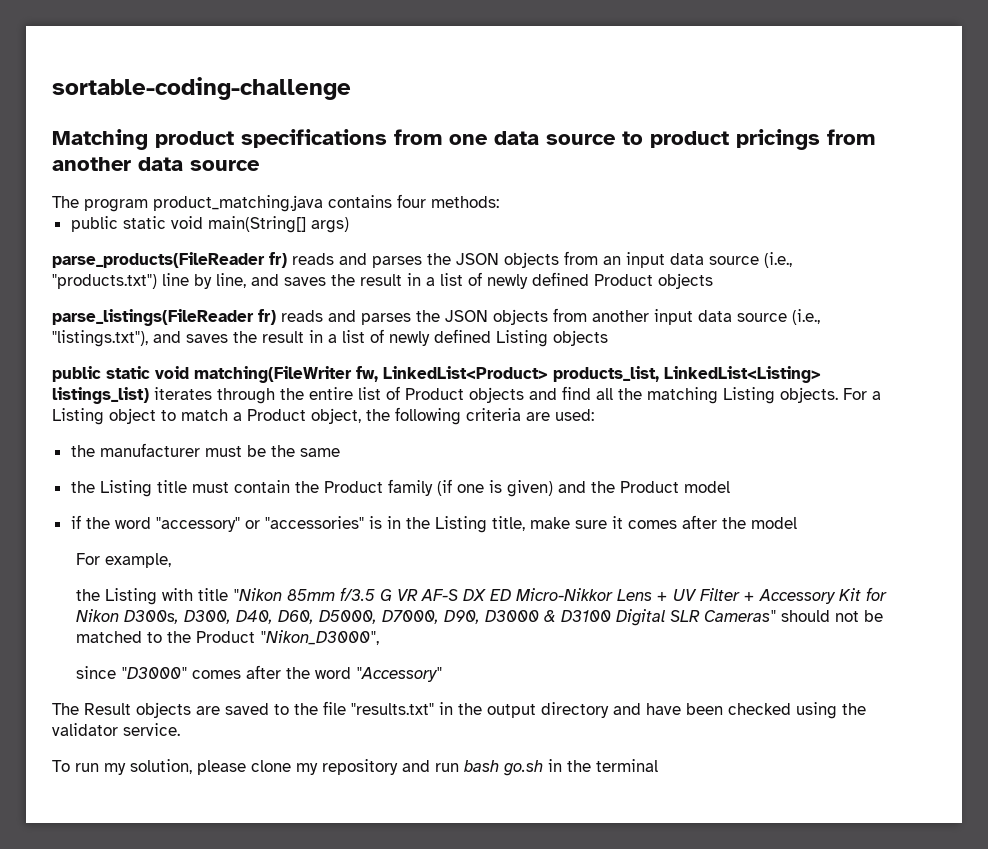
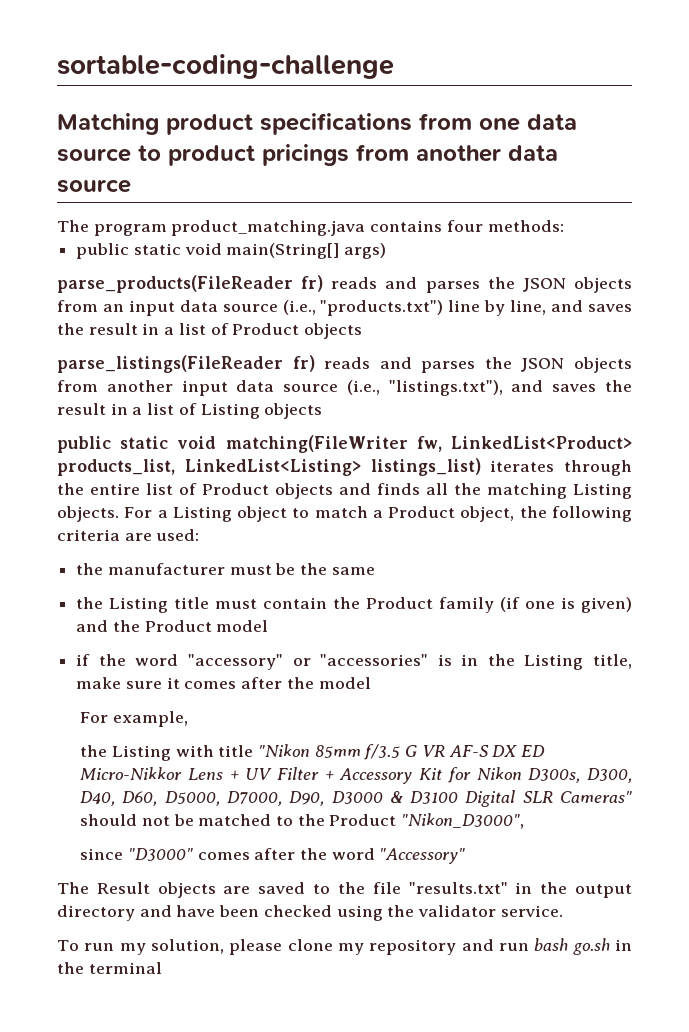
[487,272,589,289] newly defined -> (229, 329) none
[389,329,491,346] newly defined -> (197, 409) none
[562,386,591,400] find -> [377,483,420,495] finds

